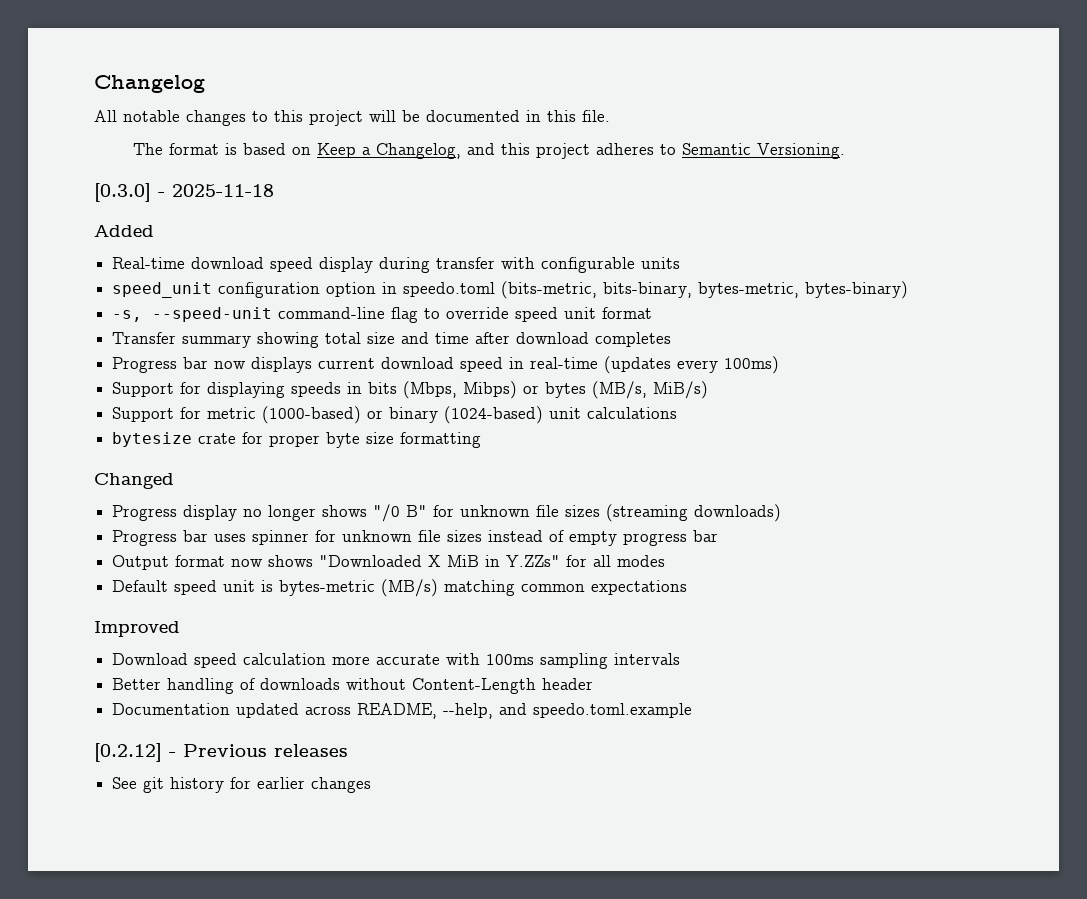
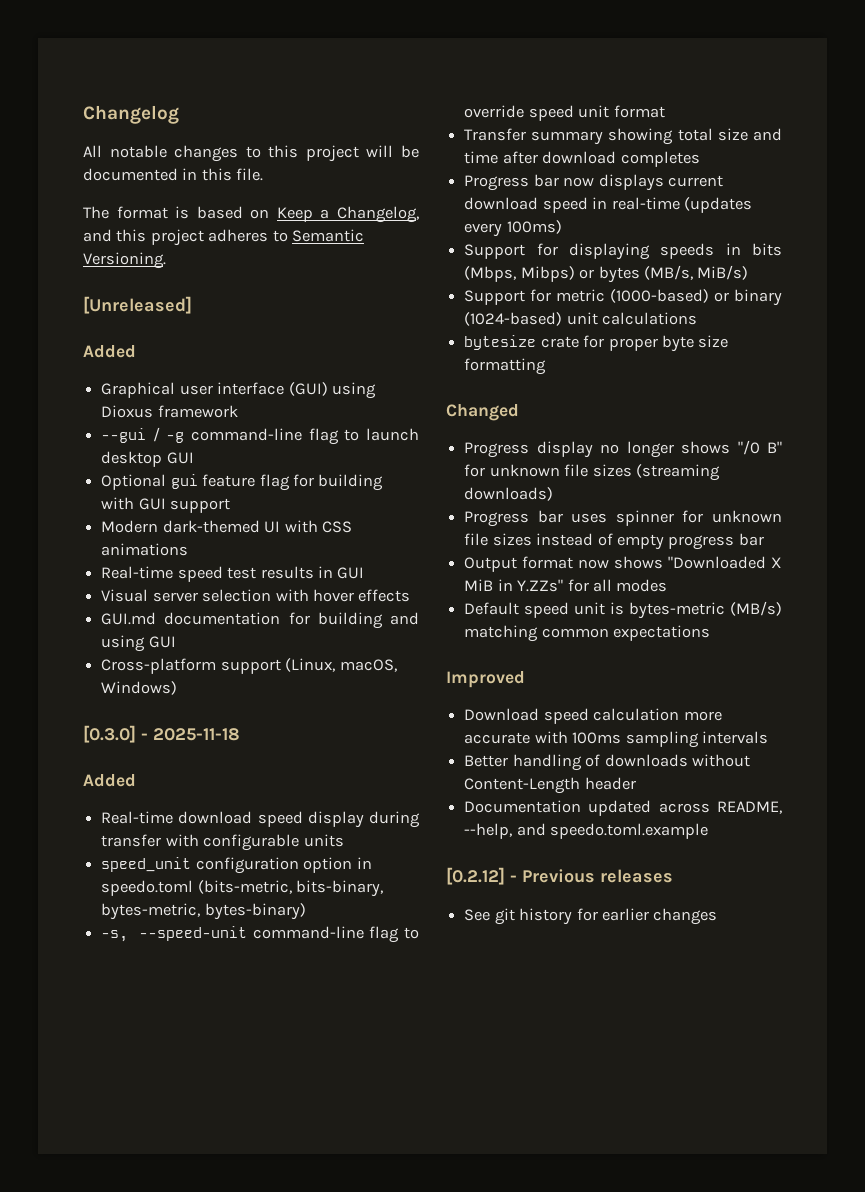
(845, 151) none -> [83,296,192,314] [83,345,136,358] [101,382,376,399] [101,405,238,418] [101,427,419,445] [101,451,194,467] [101,474,384,491] [101,497,231,513] [101,520,352,533] [101,543,189,556] [101,566,365,582] [101,589,411,602] [101,612,420,629] [101,635,176,652] [101,658,397,674] [101,681,178,695] // [Unreleased] // Added // Graphical user interface (GUI) using Dioxus framework // --gui / -g command-line flag to launch desktop GUI // Optional gui feature flag for building with GUI support // Modern dark-themed UI with CSS animations // Real-time speed test results in GUI // Visual server selection with hover effects // GUI.md documentation for building and using GUI // Cross-platform support (Linux, macOS, Windows)

